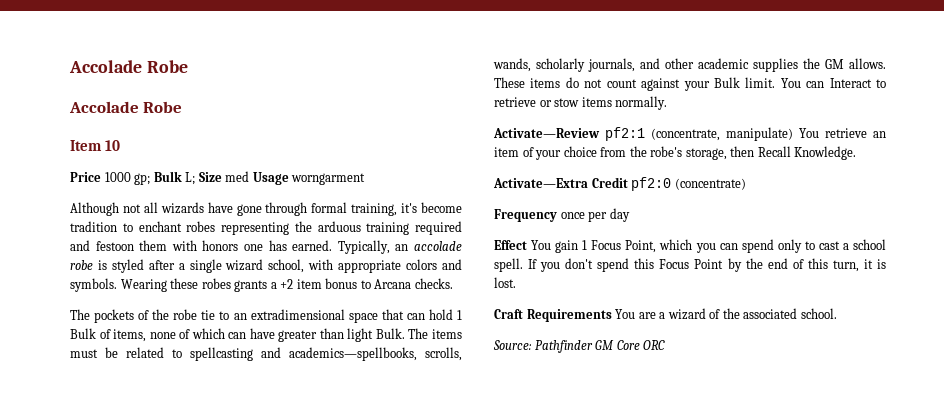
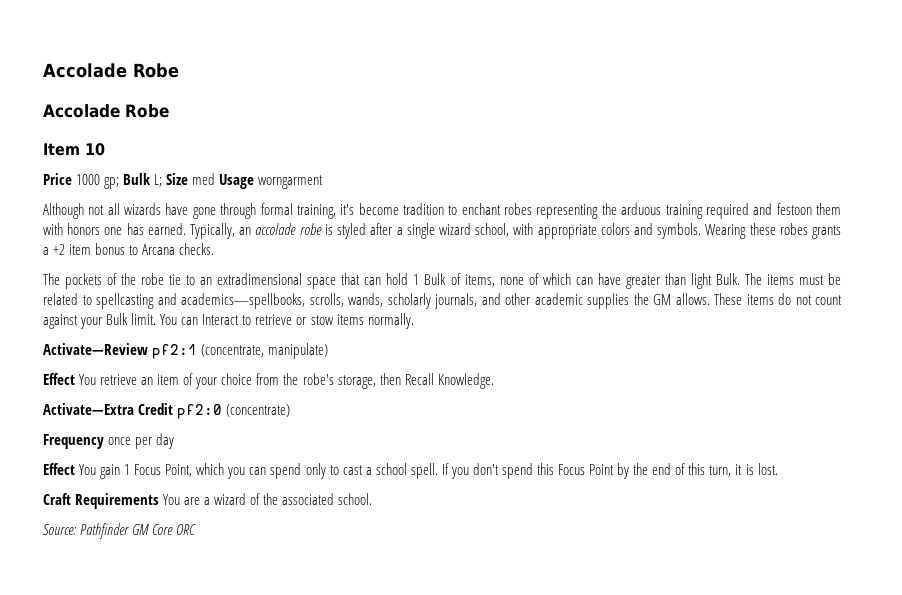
(793, 134) none -> [43,373,75,385] // Effect

